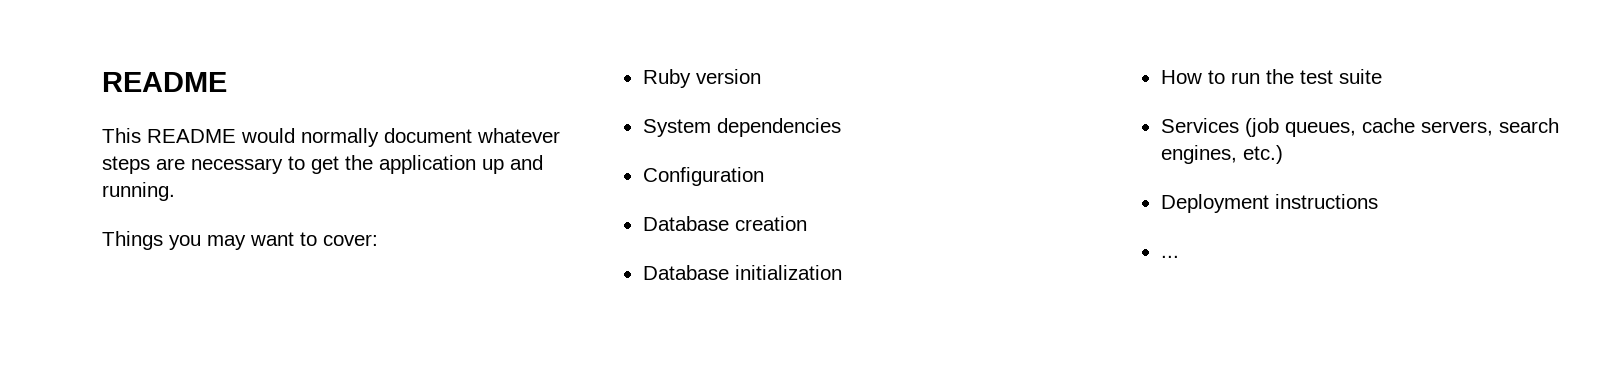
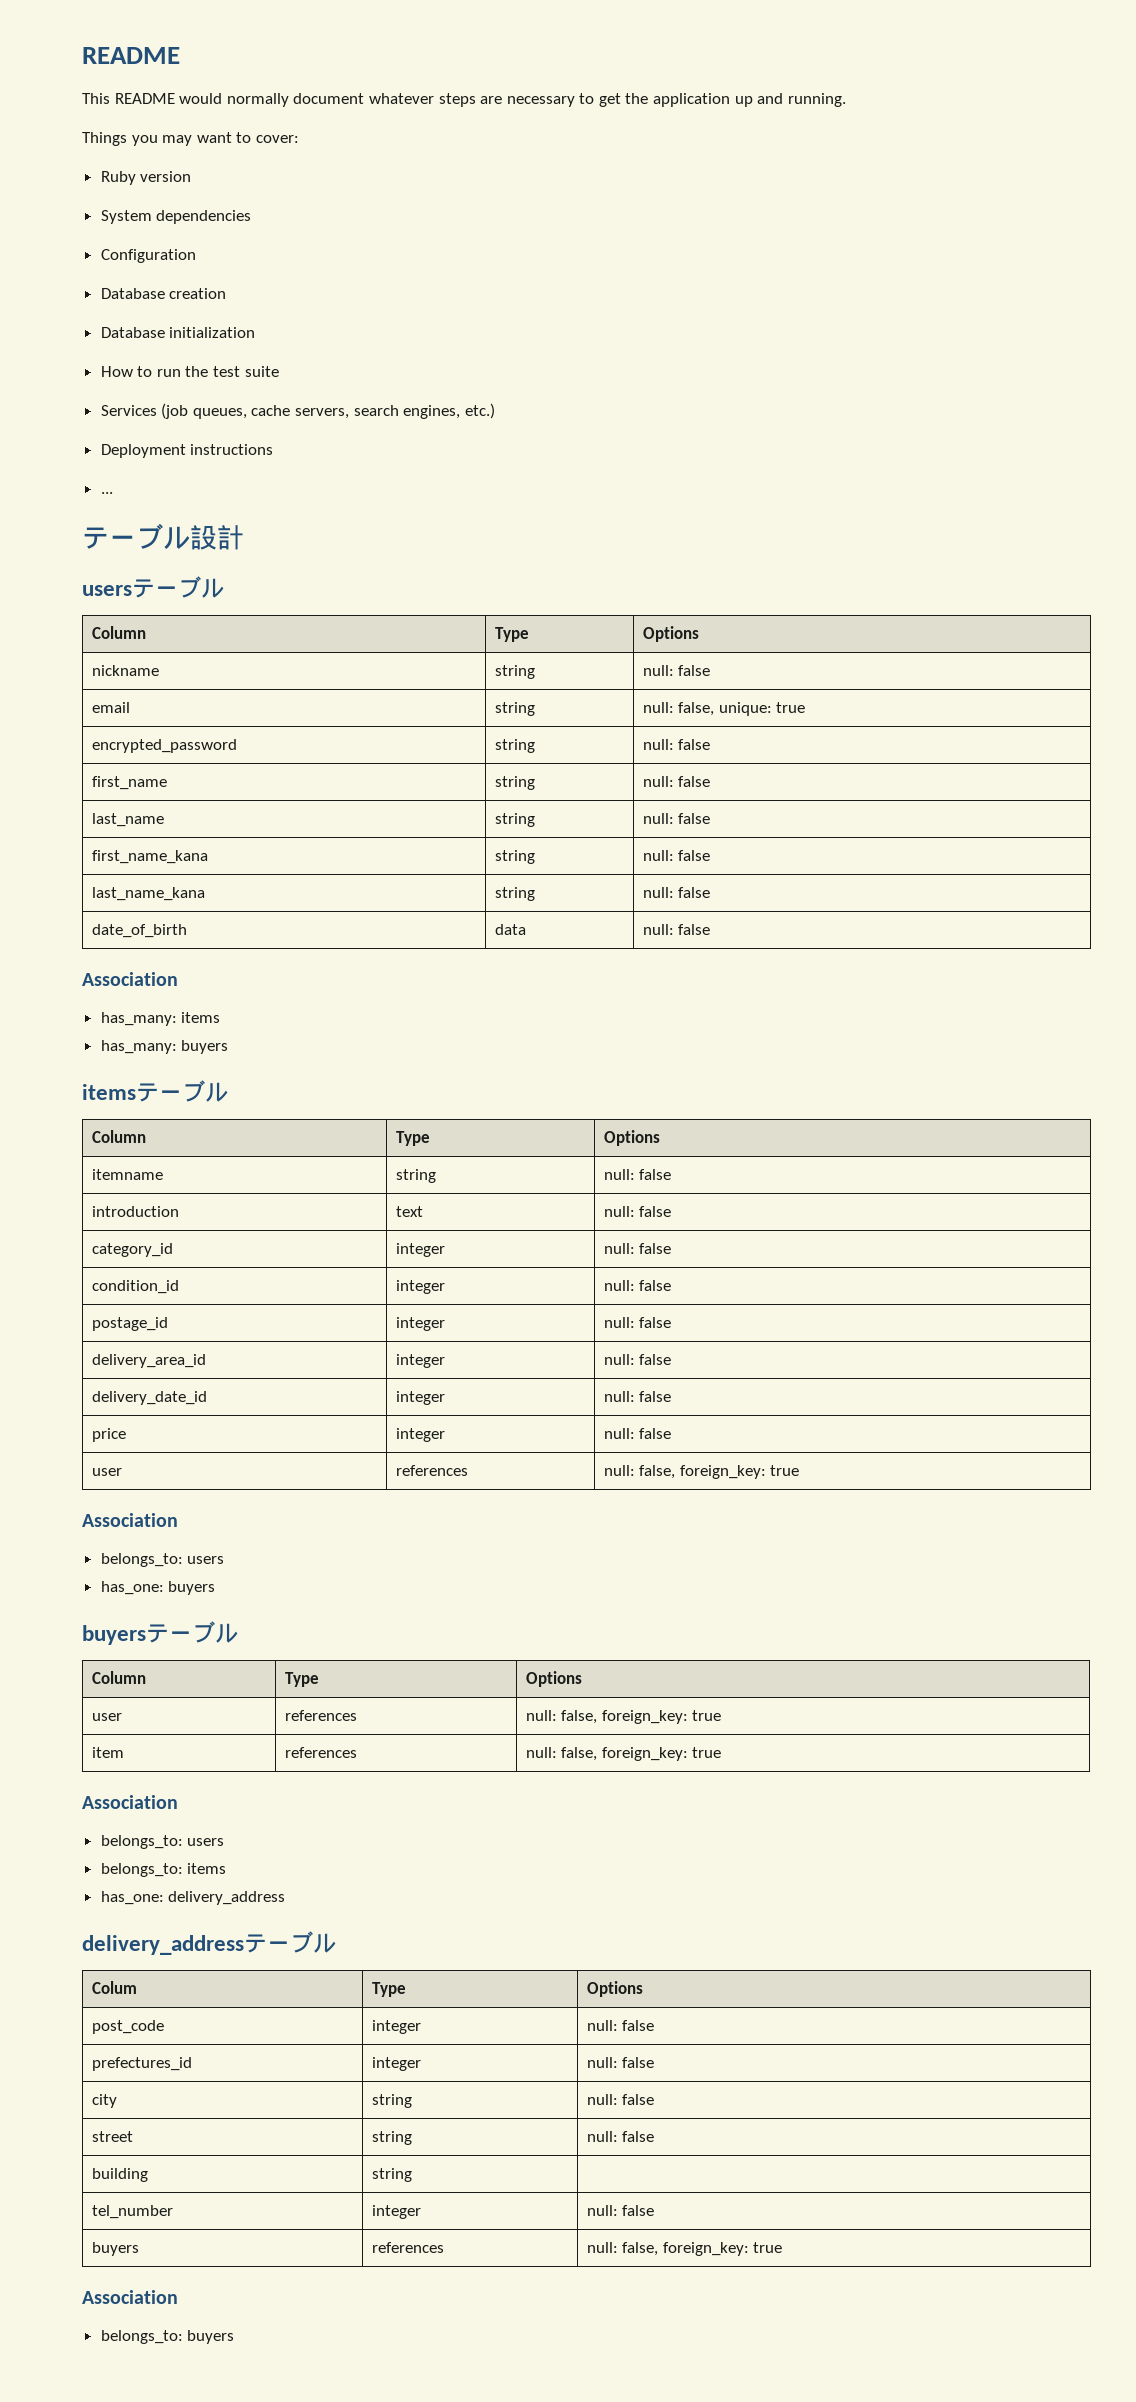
(1179, 256) none -> [82,523,244,550] [82,576,224,598] [91,626,146,639] [494,627,529,642] [642,626,699,642] [91,665,159,676] [494,665,535,679] [642,665,711,676] [91,702,130,713] [494,702,535,716] [642,702,806,716] [91,739,237,753] [494,739,535,753] [642,739,711,750] [91,776,167,790] [494,776,535,790] [642,776,711,787] [91,813,164,827] [494,813,535,827] [642,813,711,824] [91,850,208,864] [494,850,535,864] [642,850,711,861] [91,887,205,901] [494,887,535,901] [642,887,711,898] [91,924,187,938] [494,924,526,935] [642,924,711,935] [82,972,178,986] [100,1012,221,1026] [100,1040,229,1054] [82,1080,228,1102] [91,1130,146,1143] [395,1131,430,1146] [603,1130,660,1146] [91,1169,163,1180] [395,1169,436,1183] [603,1169,672,1180] [91,1206,179,1217] [395,1206,423,1217] [603,1206,672,1217] [91,1243,173,1257] [395,1243,445,1257] [603,1243,672,1254] [91,1280,179,1294] [395,1280,445,1294] [603,1280,672,1291] [91,1317,168,1331] [395,1317,445,1331] [603,1317,672,1328] [91,1354,206,1368] [395,1354,445,1368] [603,1354,672,1365] [91,1391,207,1405] [395,1391,445,1405] [603,1391,672,1402] [91,1428,126,1442] [395,1428,445,1442] [603,1428,672,1439] [91,1468,122,1476] [395,1465,468,1476] [603,1465,800,1479] [82,1513,178,1527] [100,1553,225,1567] [100,1581,216,1595] [82,1621,238,1645] [91,1671,146,1684] [284,1672,319,1687] [525,1671,582,1687] [91,1713,122,1721] [284,1710,357,1721] [525,1710,722,1724] [91,1747,124,1758] [284,1747,357,1758] [525,1747,722,1761] [82,1795,178,1809] [100,1835,225,1849] [100,1863,227,1877] [100,1891,286,1905] [82,1931,336,1955] [91,1981,137,1994] [371,1982,406,1997] [586,1981,643,1997] [91,2020,164,2034] [371,2020,421,2034] [586,2020,655,2031] [91,2057,192,2071] [371,2057,421,2071] [586,2057,655,2068] [91,2094,117,2108] [371,2094,412,2108] [586,2094,655,2105] [91,2131,133,2142] [371,2131,412,2145] [586,2131,655,2142] [91,2168,148,2182] [371,2168,412,2182] [91,2205,173,2219] [371,2205,421,2219] [586,2205,655,2216] [91,2242,139,2256] [371,2242,444,2253] [586,2242,783,2256] [82,2290,178,2304] [100,2330,235,2344] // テーブル設計 // usersテーブル // Column | Type | Options // nickname | string | null: false // email | string | null: false, unique: true // encrypted_password | string | null: false // first_name | string | null: false // last_name | string | null: false // first_name_kana | string | null: false // last_name_kana | string | null: false // date_of_birth | data | null: false // Association // has_many: items // has_many: buyers // itemsテーブル // Column | Type | Options // itemname | string | null: false // introduction | text | null: false // category_id | integer | null: false // condition_id | integer | null: false // postage_id | integer | null: false // delivery_area_id | integer | null: false // delivery_date_id | integer | null: false // price | integer | null: false // user | references | null: false, foreign_key: true // Association // belongs_to: users // has_one: buyers // buyersテーブル // Column | Type | Options // user | references | null: false, foreign_key: true // item | references | null: false, foreign_key: true // Association // belongs_to: users // belongs_to: items // has_one: delivery_address // delivery_addressテーブル // Colum | Type | Options // post_code | integer | null: false // prefectures_id | integer | null: false // city | string | null: false // street | string | null: false // building | string | // tel_number | integer | null: false // buyers | references | null: false, foreign_key: true // Association // belongs_to: buyers

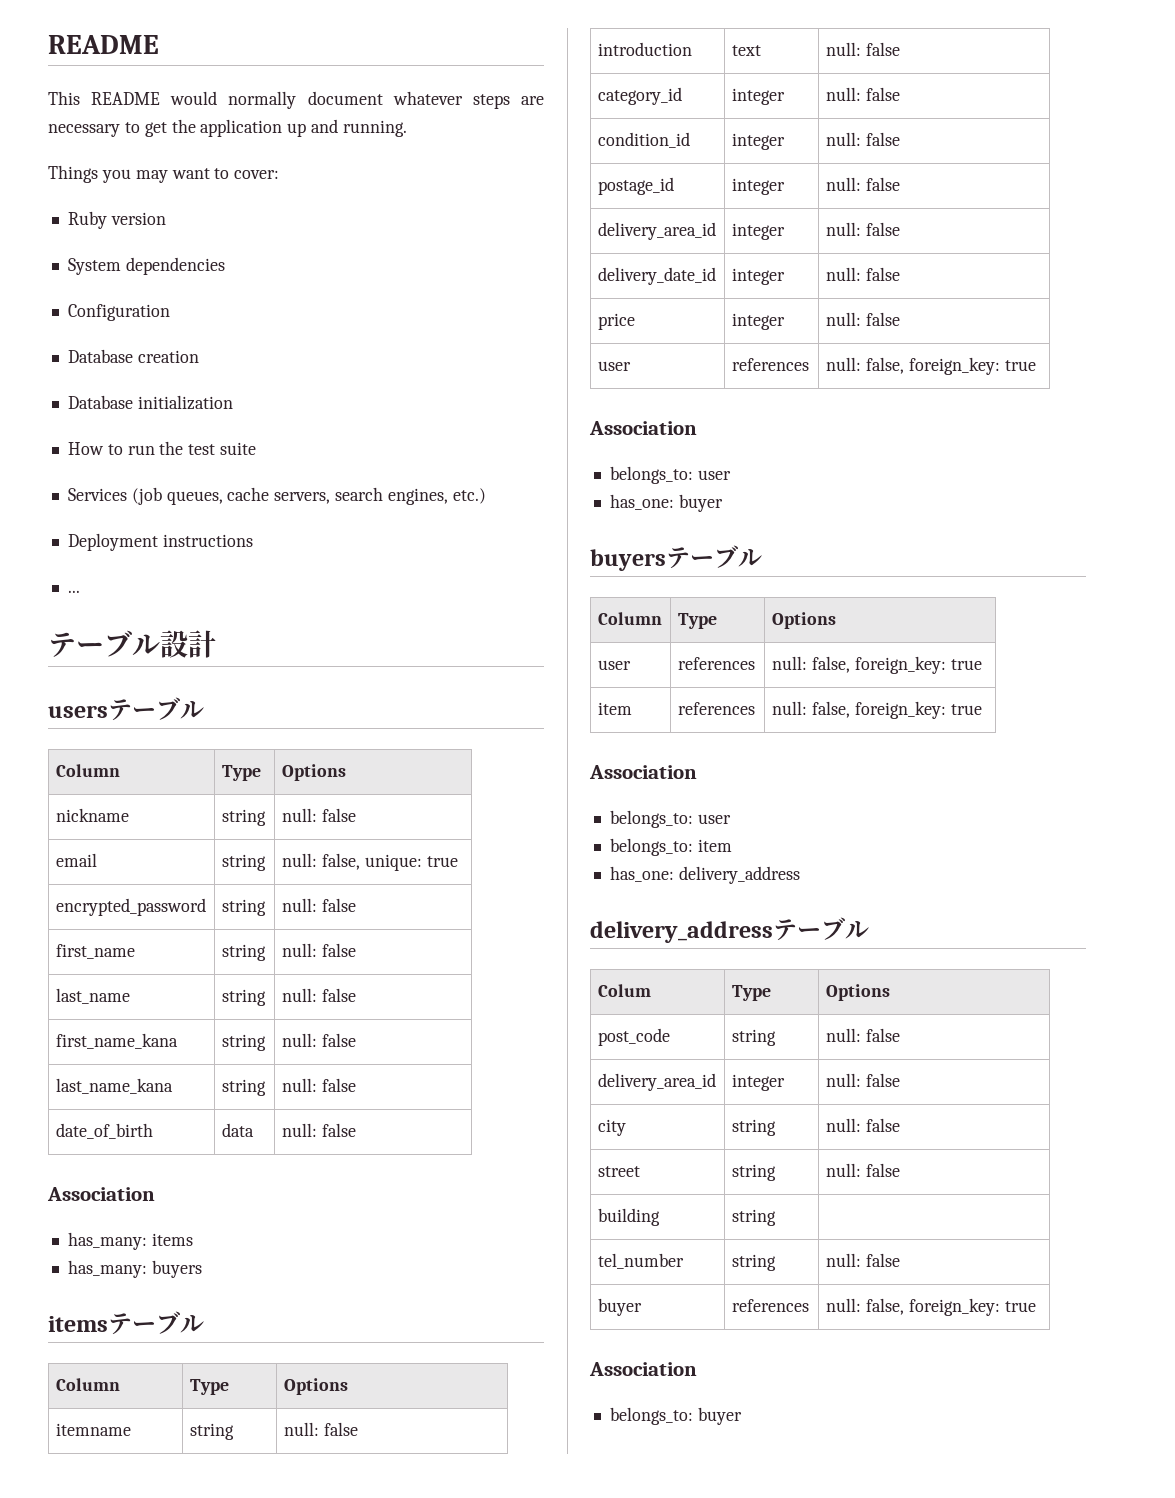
[187,1556,225,1564] [100,1581,216,1595] users // has_one: buyers -> [697,470,731,480] [609,494,723,512] user // has_one: buyer
[187,1838,225,1846] [100,1863,227,1877] users // belongs_to: items -> [697,814,731,824] [609,838,732,856] user // belongs_to: item
[371,2020,421,2034] [586,2020,655,2031] [91,2057,192,2071] integer | null: false // prefectures_id -> [731,1029,776,1046] [825,1028,900,1042] [597,1073,716,1091] string | null: false // delivery_area_id
[371,2205,421,2219] [586,2205,655,2216] [91,2242,139,2256] [371,2242,444,2253] [586,2242,783,2256] [82,2290,178,2304] [100,2330,235,2344] integer | null: false // buyers | references | null: false, foreign_key: true // Association // belongs_to: buyers -> [731,1254,776,1271] [825,1253,900,1267] [597,1298,642,1316] [731,1299,809,1312] [825,1298,1036,1316] [589,1362,697,1376] [609,1407,742,1425] string | null: false // buyer | references | null: false, foreign_key: true // Association // belongs_to: buyer

